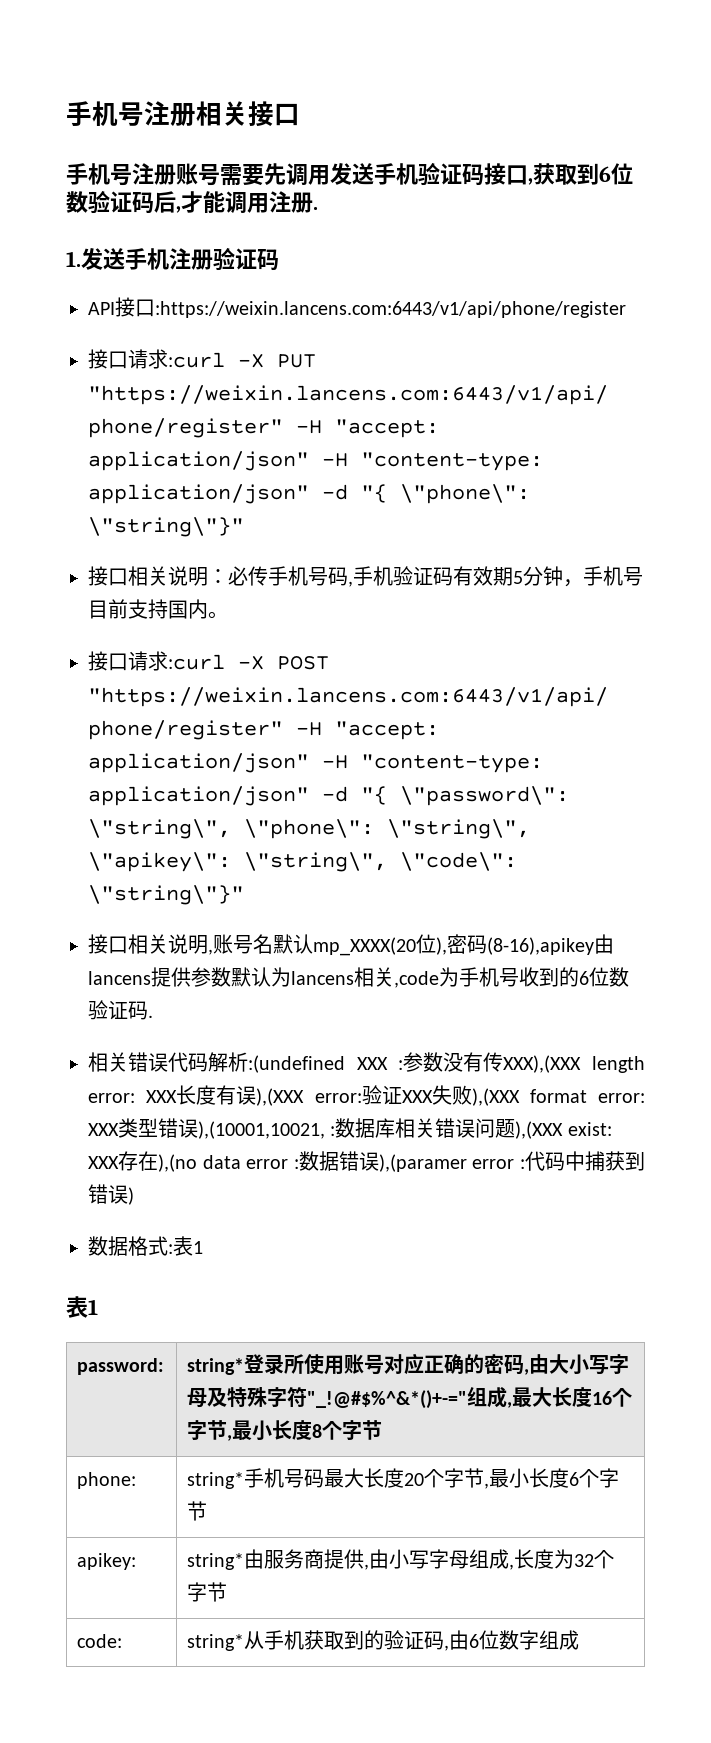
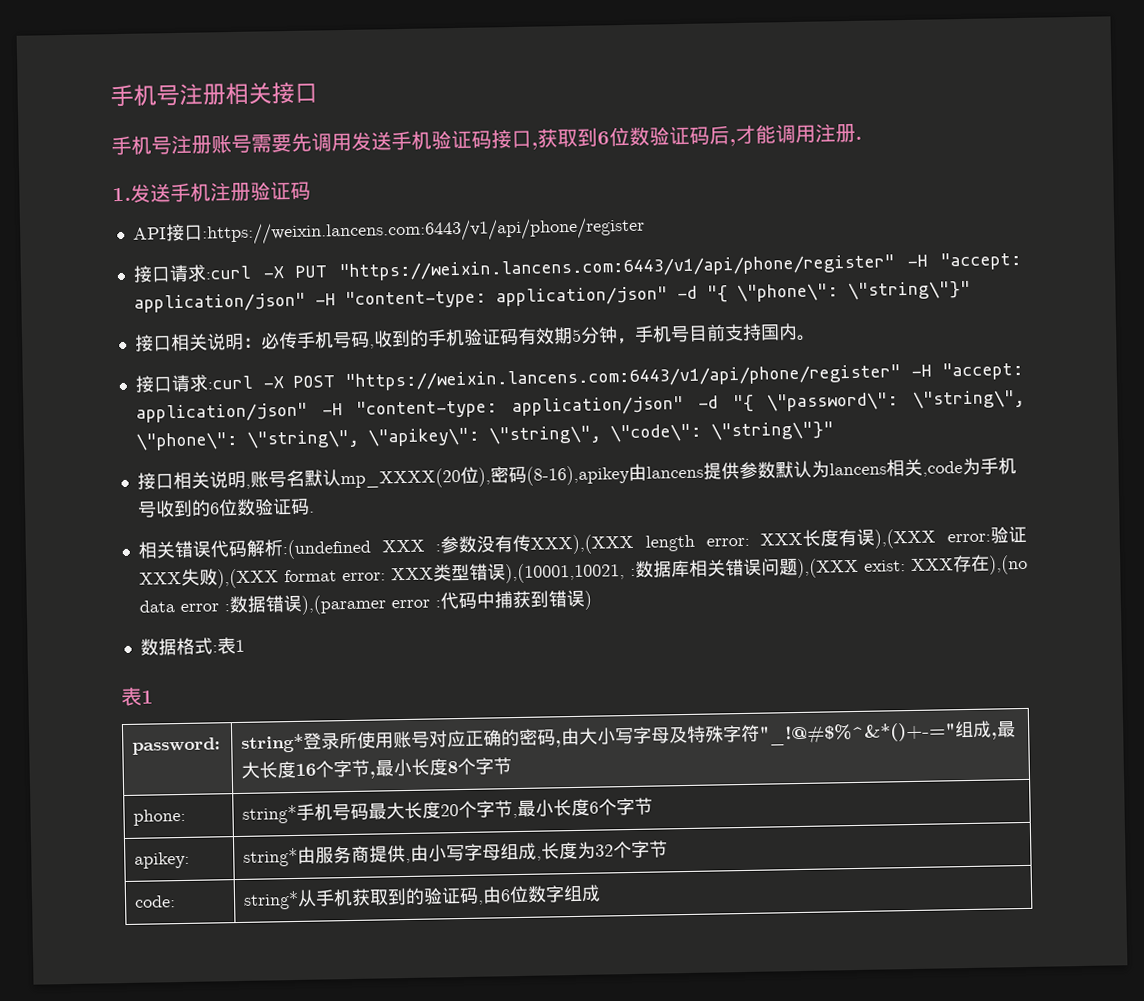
(353, 584) none -> [372,329,429,348] 收到的

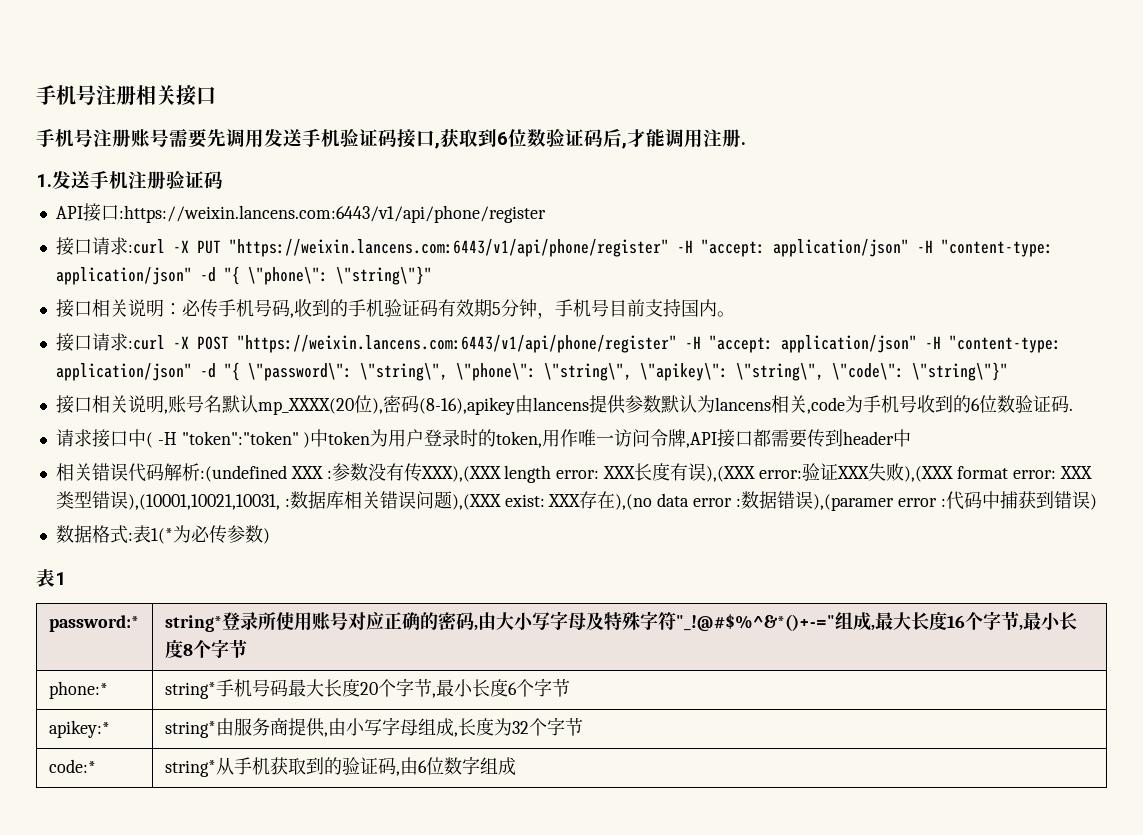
(315, 512) none -> [55,429,912,448] // 请求接口中( -H "token":"token" )中token为用户登录时的token,用作唯一访问令牌,API接口都需要传到header中
[504,562,625,584] ),(10001,10021, -> [127,494,280,510] ),(10001,10021,10031,
[234,639,245,653] [121,686,154,707] [132,737,222,755] 1 // 表1 // password: -> [150,525,270,544] [36,569,66,587] [48,615,139,632] 1(*为必传参数) // 表1 // password:*
[133,808,187,826] phone: -> [48,681,108,699] phone:*
[134,851,191,869] apikey: -> [48,720,110,738] apikey:*
[134,895,177,908] code: -> [48,759,96,773] code:*

